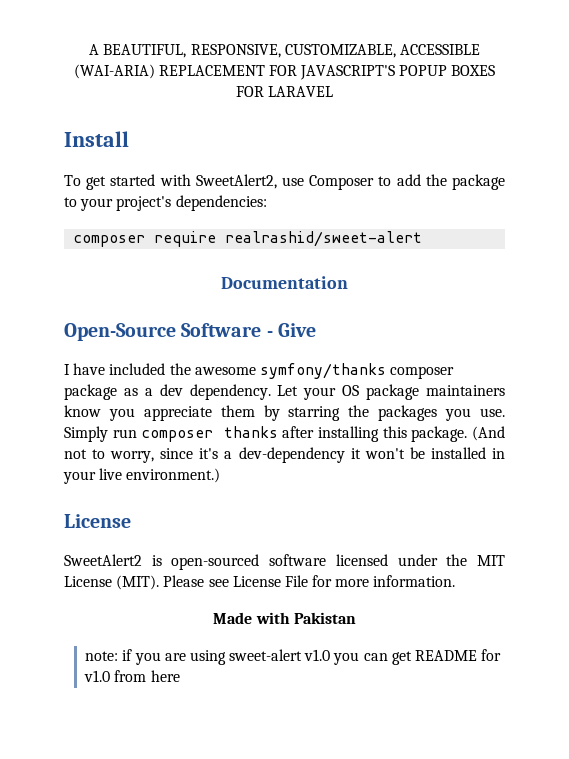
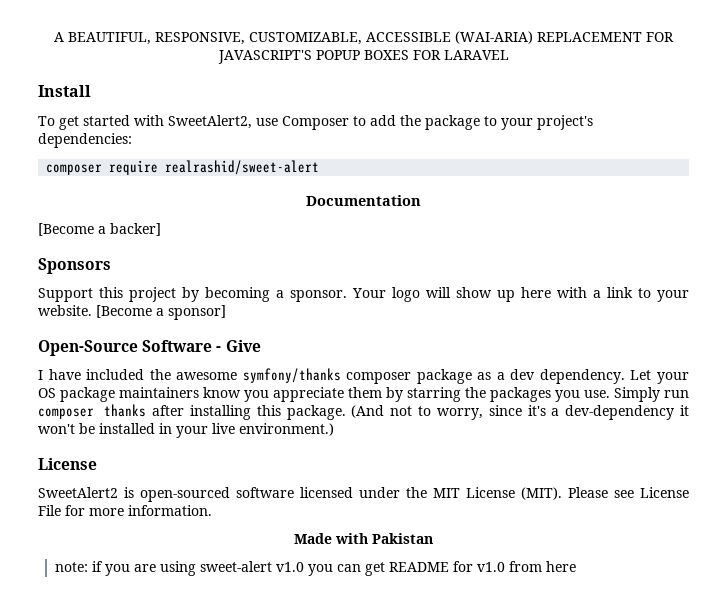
(348, 282) none -> [38,223,161,236] [38,258,111,274] [38,287,689,302] [38,305,226,320] // [Become a backer] // Sponsors // Support this project by becoming a sponsor. Your logo will show up here with a link to your website. [Become a sponsor]

